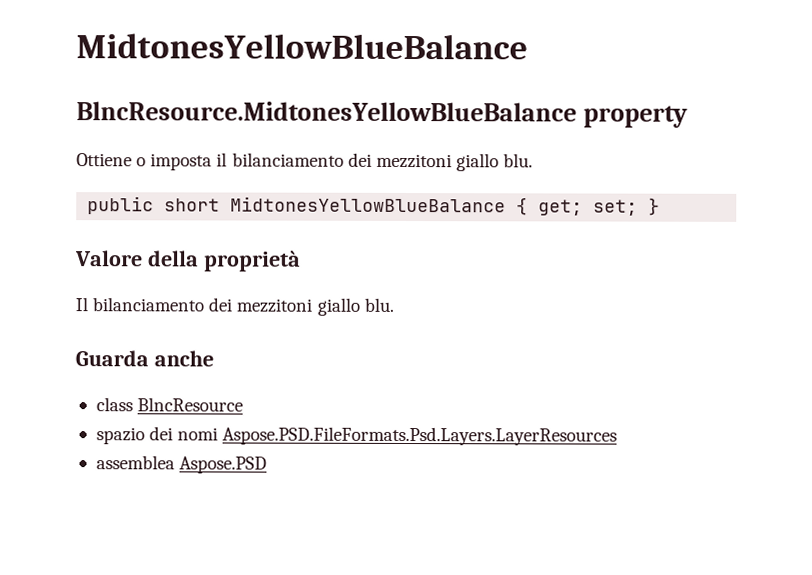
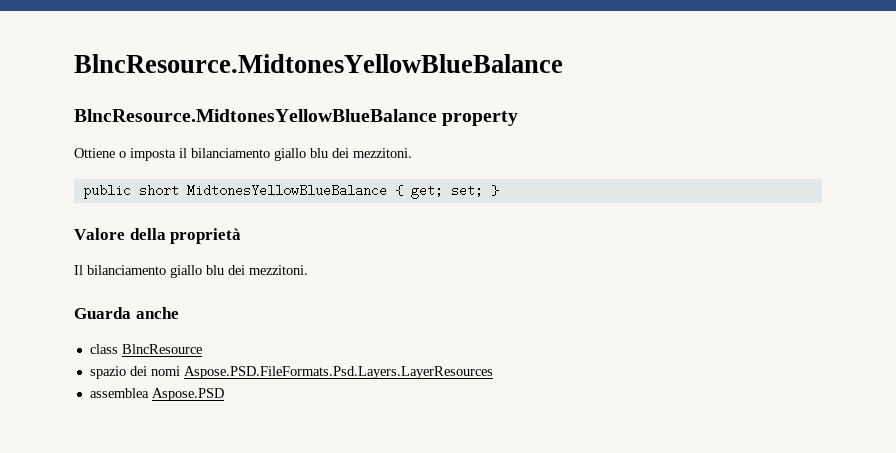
[76,33,528,60] MidtonesYellowBlueBalance -> [74,54,563,73] BlncResource.MidtonesYellowBlueBalance
[347,152,534,172] dei mezzitoni giallo blu. -> [274,148,412,161] giallo blu dei mezzitoni.
[208,297,394,316] dei mezzitoni giallo blu. -> [170,265,308,278] giallo blu dei mezzitoni.

